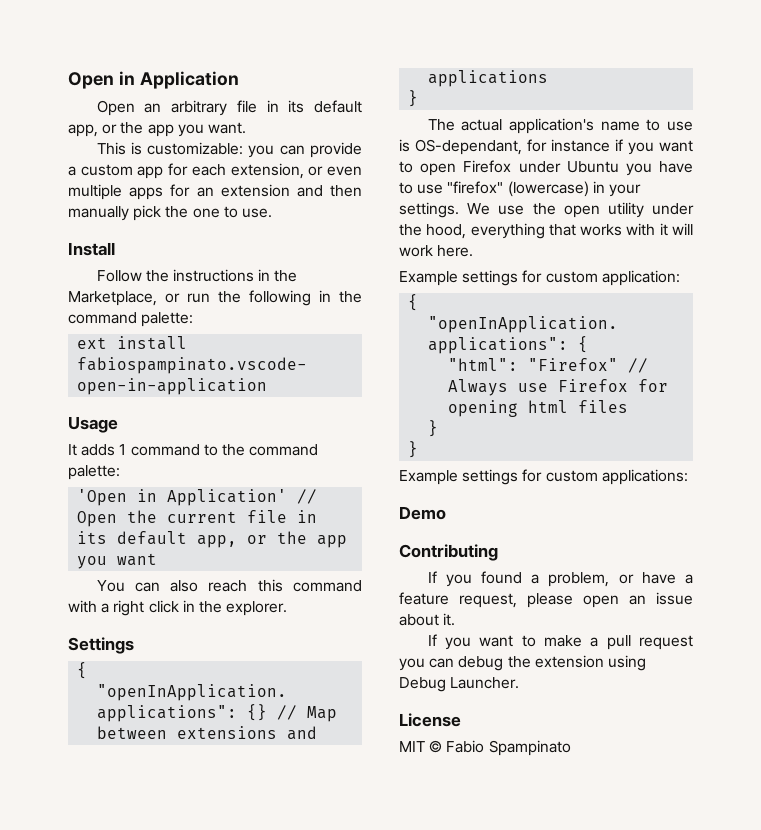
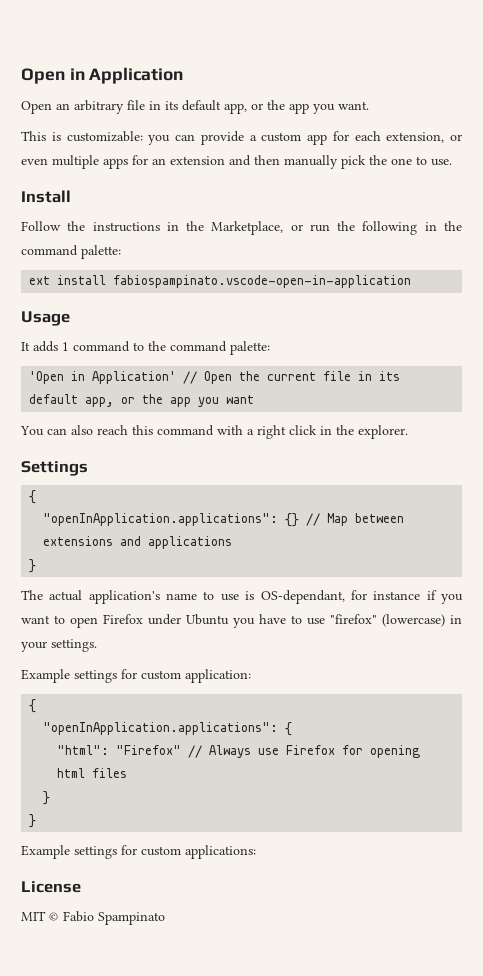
[467,202,694,218] [399,223,693,239] [399,245,474,257] We use the open utility under the hood, everything that works with it will work here. -> (97, 645) none
[399,506,446,520] [399,544,498,561] [427,571,693,587] [399,592,693,608] [399,613,456,626] [427,634,693,650] [399,655,646,671] [399,677,520,692] // Demo // Contributing // If you found a problem, or have a feature request, please open an issue about it. // If you want to make a pull request you can debug the extension using Debug Launcher. -> (256, 852) none

